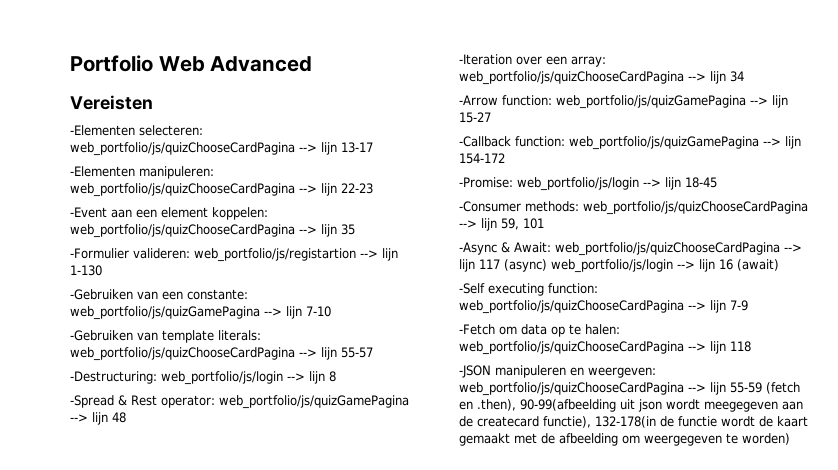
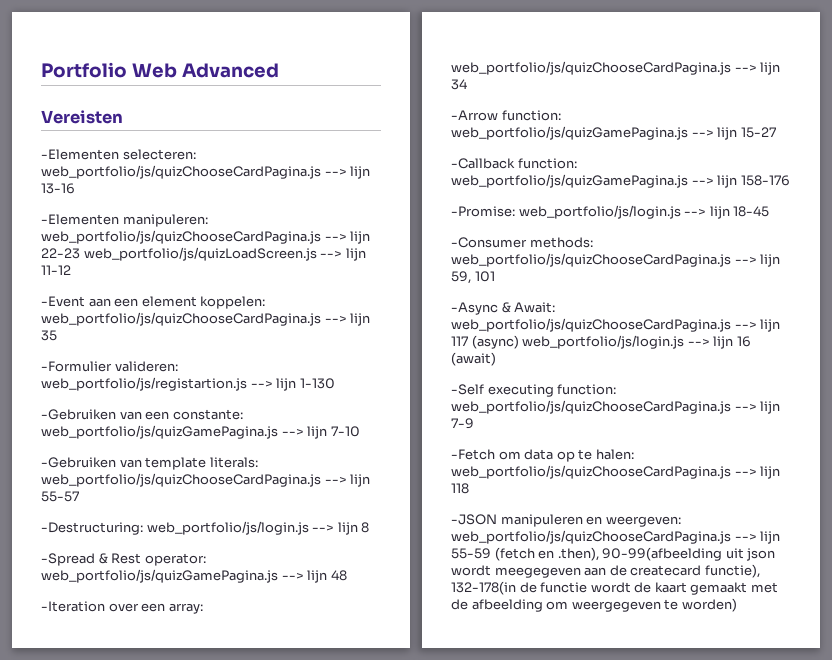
[70,142,373,156] web_portfolio/js/quizChooseCardPagina --> lijn 13-17 -> [41,165,371,179] [41,183,75,194] web_portfolio/js/quizChooseCardPagina.js --> lijn 13-16
[70,183,295,197] web_portfolio/js/quizChooseCardPagina -> [41,230,321,244] web_portfolio/js/quizChooseCardPagina.js
(373, 188) none -> [83,247,366,261] [41,265,71,275] web_portfolio/js/quizLoadScreen.js --> lijn 11-12
[70,224,295,238] web_portfolio/js/quizChooseCardPagina -> [41,312,321,326] web_portfolio/js/quizChooseCardPagina.js
[194,248,356,262] web_portfolio/js/registartion -> [41,377,247,391] web_portfolio/js/registartion.js
[70,306,260,320] web_portfolio/js/quizGamePagina -> [41,425,278,439] web_portfolio/js/quizGamePagina.js
[70,347,295,361] web_portfolio/js/quizChooseCardPagina -> [41,473,321,487] web_portfolio/js/quizChooseCardPagina.js
[161,371,283,385] web_portfolio/js/login -> [146,521,309,535] web_portfolio/js/login.js
[219,395,409,409] web_portfolio/js/quizGamePagina -> [41,569,278,583] web_portfolio/js/quizGamePagina.js
[459,71,684,85] web_portfolio/js/quizChooseCardPagina -> [451,61,731,75] web_portfolio/js/quizChooseCardPagina.js
[556,95,746,109] web_portfolio/js/quizGamePagina -> [451,126,688,140] web_portfolio/js/quizGamePagina.js
[569,136,801,150] [459,153,505,164] web_portfolio/js/quizGamePagina --> lijn 154-172 -> [451,174,790,188] web_portfolio/js/quizGamePagina.js --> lijn 158-176
[517,177,639,191] web_portfolio/js/login -> [518,205,681,219] web_portfolio/js/login.js
[583,201,808,215] web_portfolio/js/quizChooseCardPagina -> [451,253,731,267] web_portfolio/js/quizChooseCardPagina.js
[555,242,780,256] web_portfolio/js/quizChooseCardPagina -> [451,318,731,332] web_portfolio/js/quizChooseCardPagina.js
[551,259,673,273] web_portfolio/js/login -> [522,335,685,349] web_portfolio/js/login.js
[459,300,684,314] web_portfolio/js/quizChooseCardPagina -> [451,400,731,414] web_portfolio/js/quizChooseCardPagina.js
[459,341,684,355] web_portfolio/js/quizChooseCardPagina -> [451,465,731,479] web_portfolio/js/quizChooseCardPagina.js
[459,382,684,396] web_portfolio/js/quizChooseCardPagina -> [451,530,731,544] web_portfolio/js/quizChooseCardPagina.js

